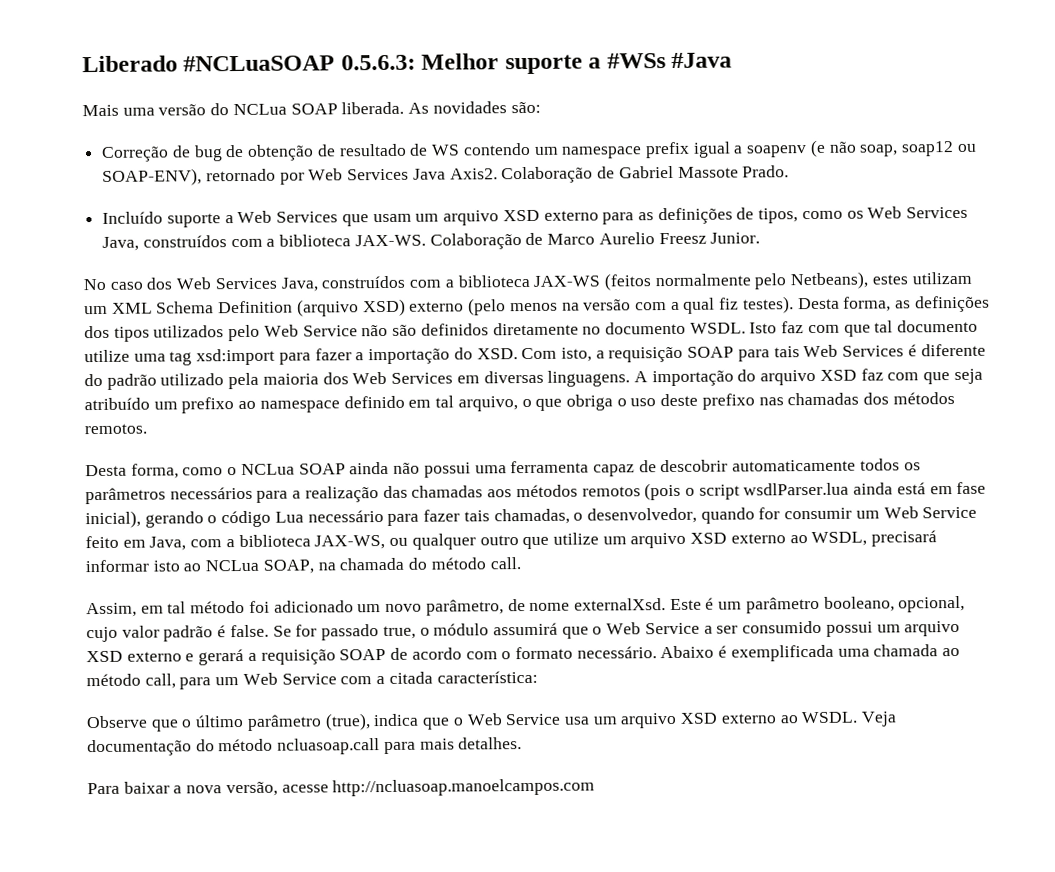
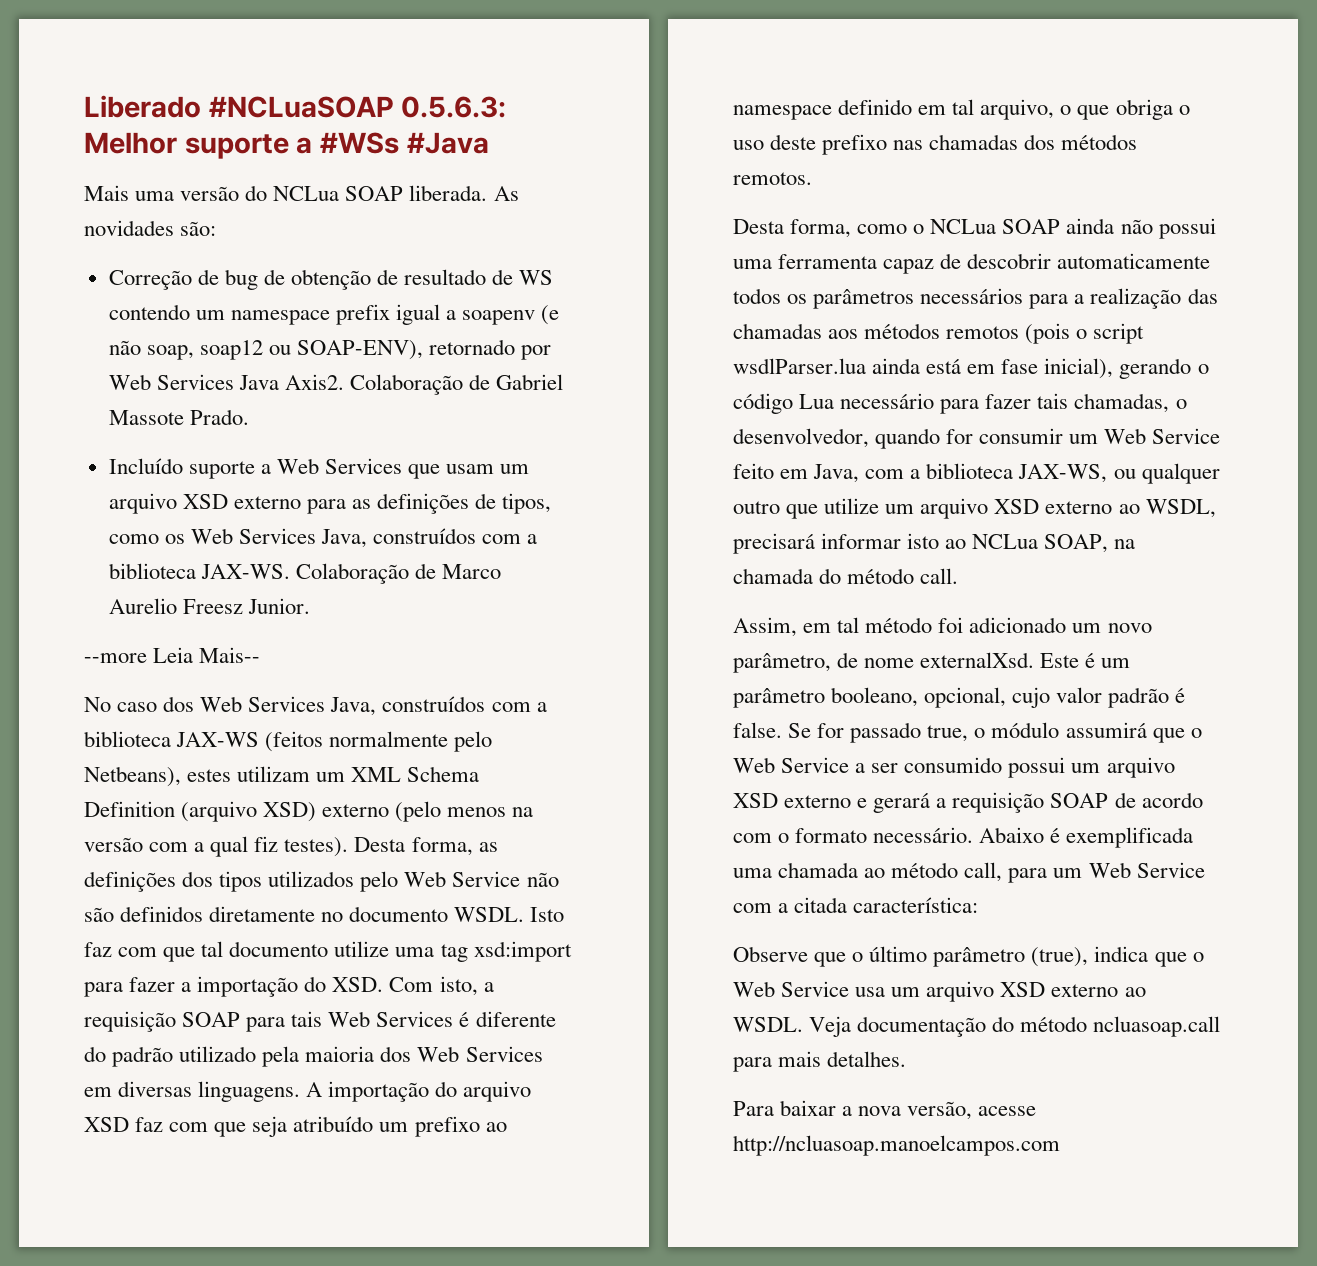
(761, 238) none -> [84,647,261,663] // --more Leia Mais--

